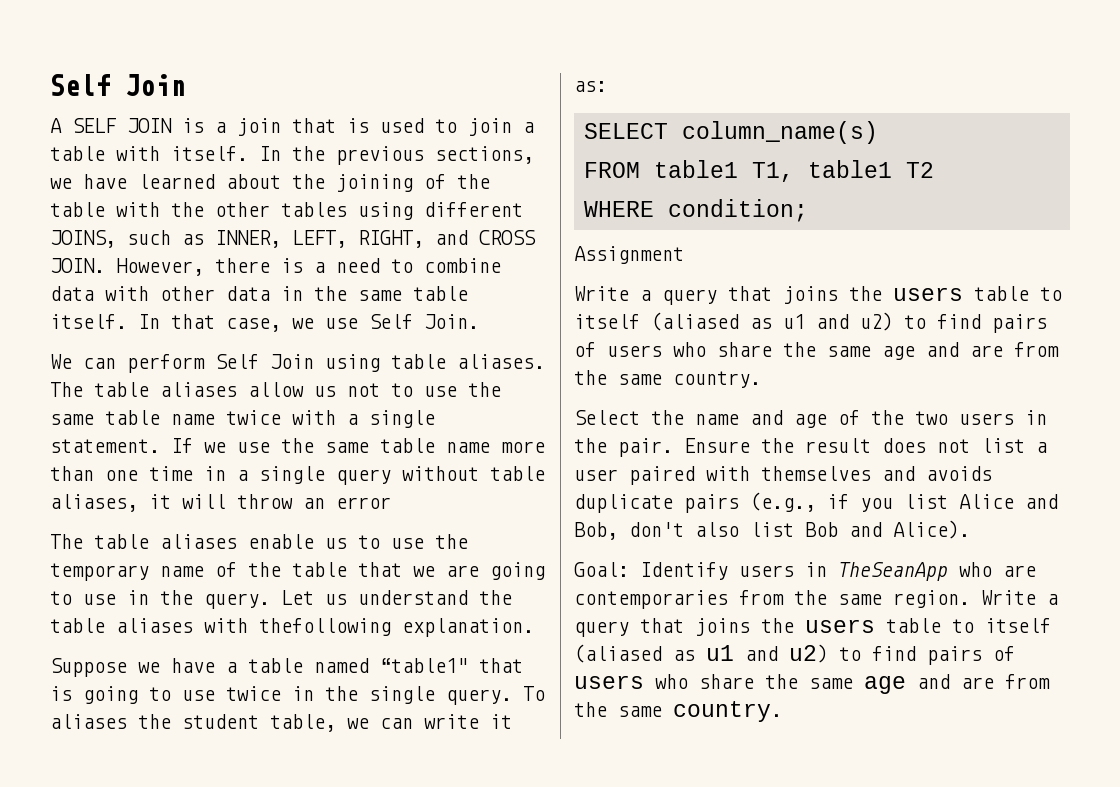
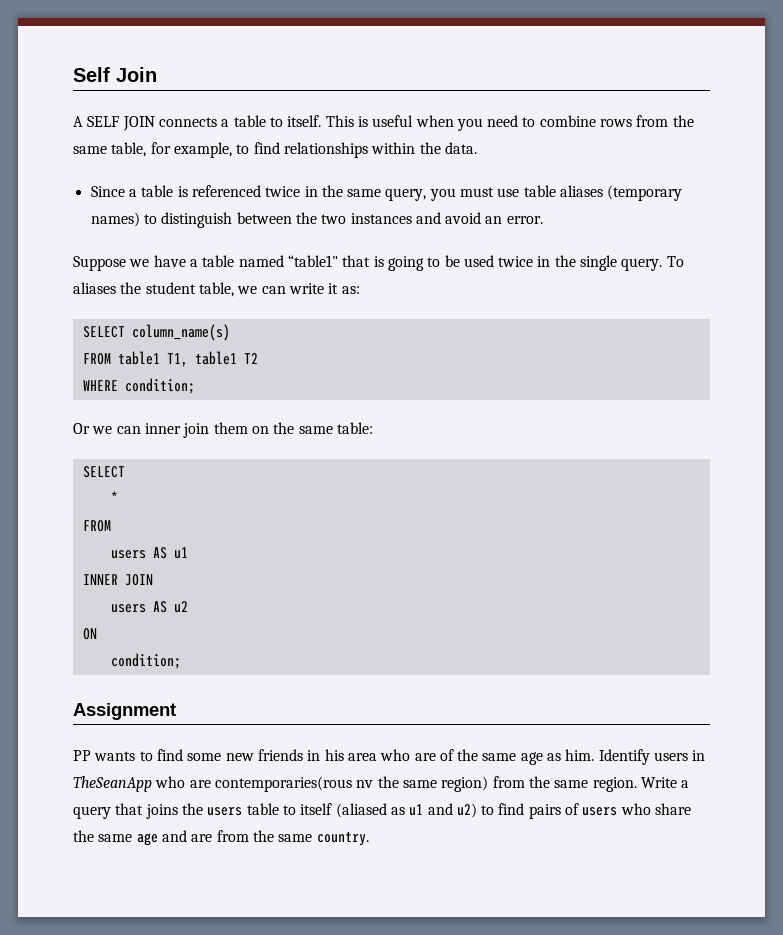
[182,118,534,136] [50,146,534,165] [50,174,490,192] [50,202,523,220] [50,230,536,248] [50,258,501,276] [50,286,468,301] [50,314,479,332] [50,354,545,373] [50,382,501,397] [50,410,435,428] [50,438,545,453] [50,466,545,485] [50,494,391,512] [50,534,468,549] [50,562,545,581] [50,590,512,609] [50,618,534,637] is a join that is used to join a table with itself. In the previous sections, we have learned about the joining of the table with the other tables using different JOINS, such as INNER, LEFT, RIGHT, and CROSS JOIN. However, there is a need to combine data with other data in the same table itself. In that case, we use Self Join. // We can perform Self Join using table aliases. The table aliases allow us not to use the same table name twice with a single statement. If we use the same table name more than one time in a single query without table aliases, it will throw an error // The table aliases enable us to use the temporary name of the table that we are going to use in the query. Let us understand the table aliases with thefollowing explanation. -> [158,115,694,131] [73,142,477,158] [90,185,683,201] [90,212,543,228] connects a table to itself. This is useful when you need to combine rows from the same table, for example, to find relationships within the data. // Since a table is referenced twice in the same query, you must use table aliases (temporary names) to distinguish between the two instances and avoid an error.
[182,690,215,701] use -> [444,255,494,267] be used
[574,246,684,264] [574,286,1062,305] [574,312,1047,333] [574,342,1059,360] [574,370,761,388] [574,410,1047,428] [574,438,1047,457] [574,466,992,485] [574,492,1058,513] [574,520,970,540] [574,562,629,577] Assignment // Write a query that joins the users table to itself (aliased as u1 and u2) to find pairs of users who share the same age and are from the same country. // Select the name and age of the two users in the pair. Ensure the result does not list a user paired with themselves and avoids duplicate pairs (e.g., if you list Alice and Bob, don't also list Bob and Alice). // Goal: -> [73,422,373,438] [82,466,125,478] [110,491,118,504] [82,520,111,532] [110,547,188,559] [82,574,153,586] [110,601,188,613] [82,628,97,640] [110,653,181,669] [73,703,176,720] [73,749,595,765] Or we can inner join them on the same table: // SELECT // * // FROM // users AS u1 // INNER JOIN // users AS u2 // ON // condition; // Assignment // PP wants to find some new friends in his area who are of the same age as him.
[574,590,728,609] contemporaries -> [214,776,489,792] contemporaries(rous nv the same region)

